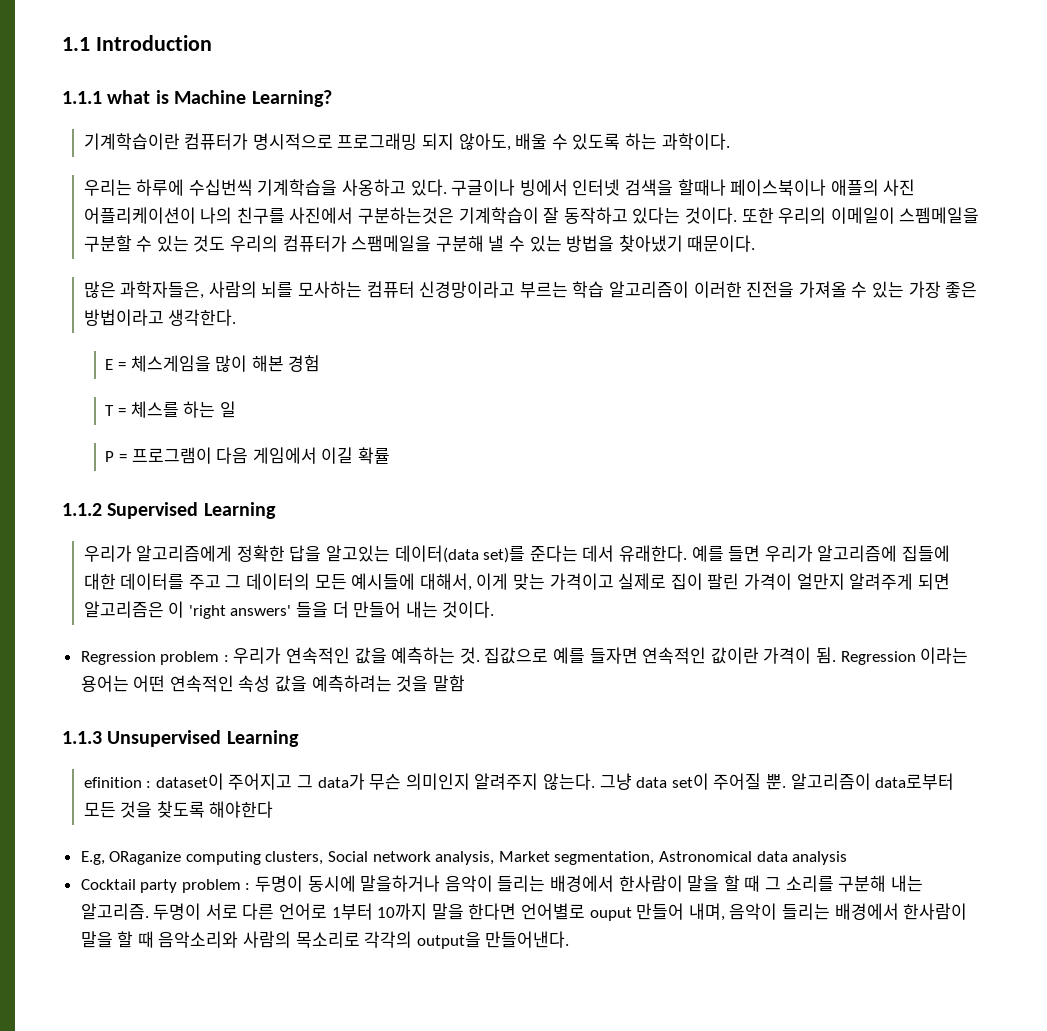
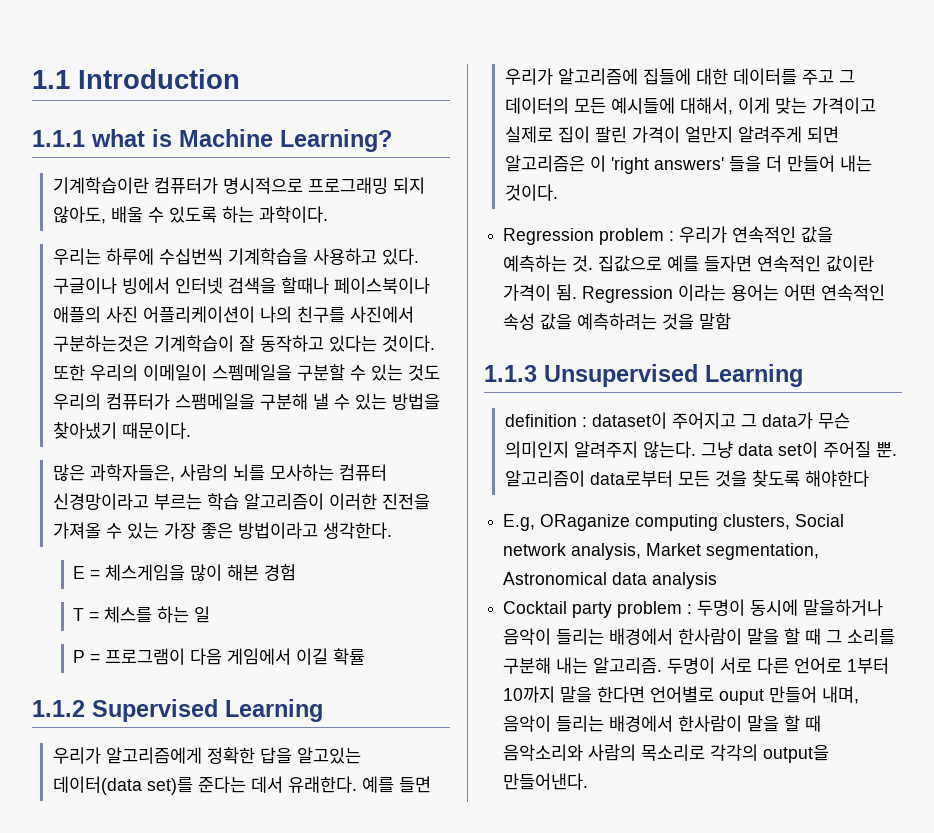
[342,179,407,196] 사옹하고 -> [312,248,377,265] 사용하고
[83,777,142,788] efinition -> [504,414,577,427] definition

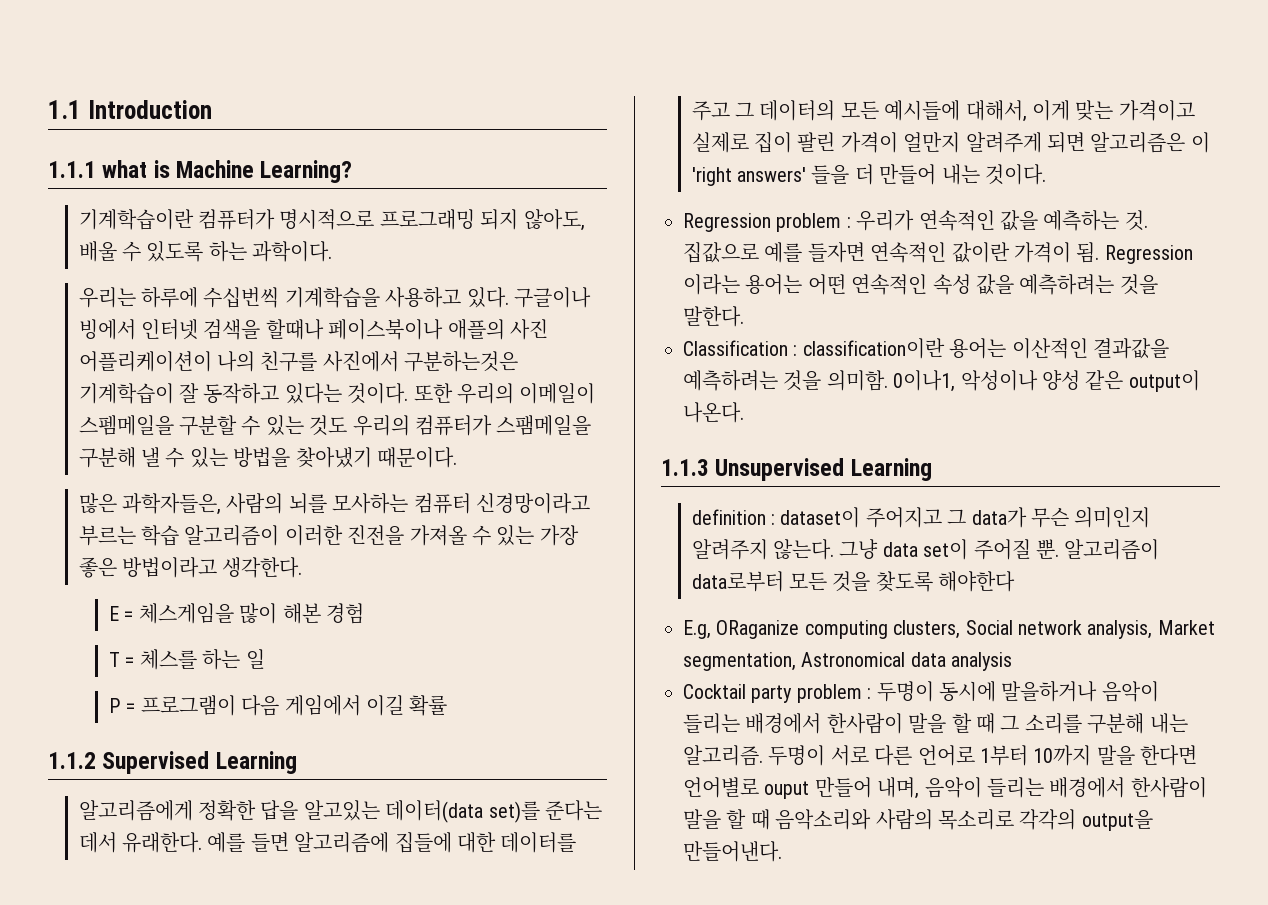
[52,747,101,764] 우리가 -> (297, 762) none
[504,68,553,85] 우리가 -> (289, 842) none
[699,313,732,330] 말함 -> [683,306,744,327] [683,338,1169,359] [683,370,1200,392] [683,402,744,423] 말한다. // Classification : classification이란 용어는 이산적인 결과값을 예측하려는 것을 의미함. 0이나1, 악성이나 양성 같은 output이 나온다.

